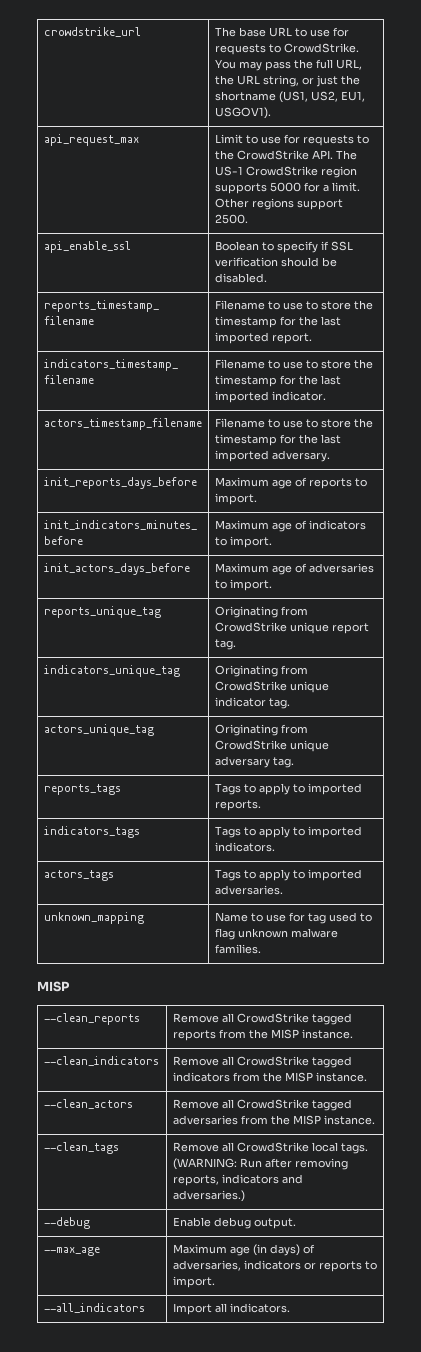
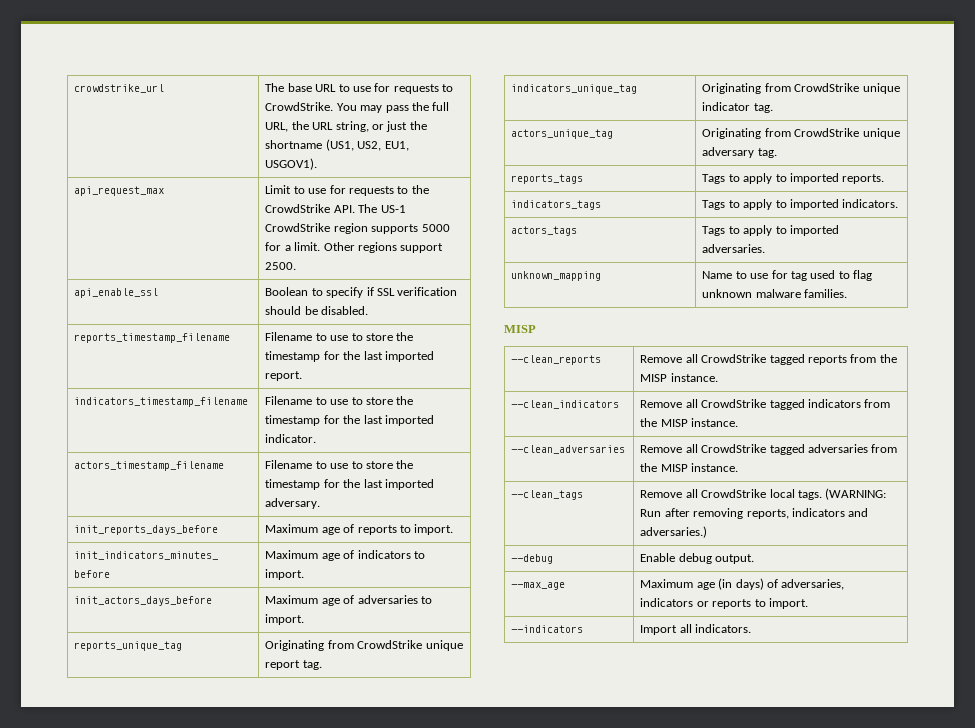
[43,1099,133,1109] --clean_actors -> [511,445,626,454] --clean_adversaries
[43,1303,145,1313] --all_indicators -> [511,625,584,633] --indicators

